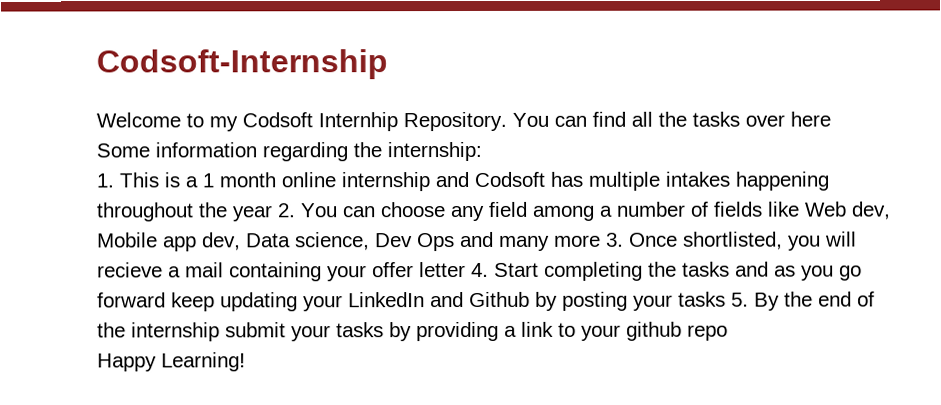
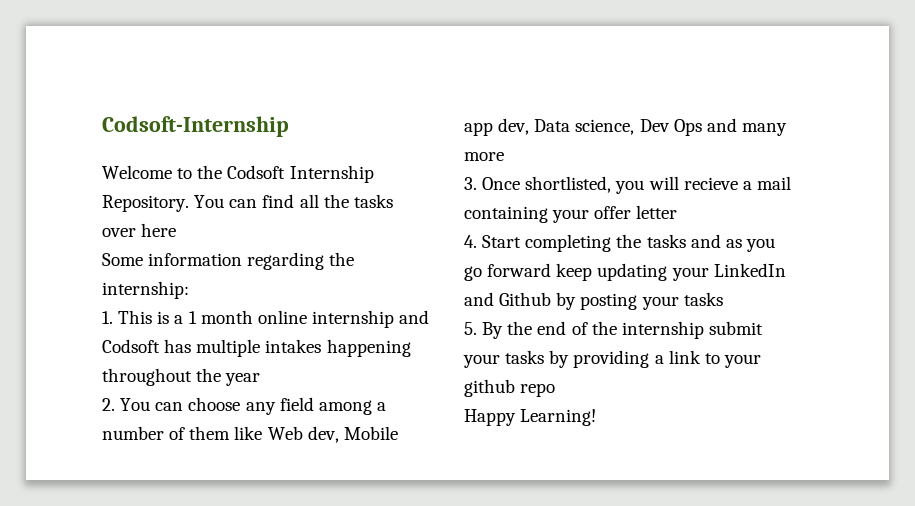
[209,112,398,132] my Codsoft Internhip -> [197,165,374,183] the Codsoft Internship
(273, 213) none -> (261, 379) //
[713,201,763,217] fields -> [189,426,231,440] them
(601, 240) none -> (504, 156) //
(466, 270) none -> (678, 212) //
(726, 299) none -> (723, 299) //

